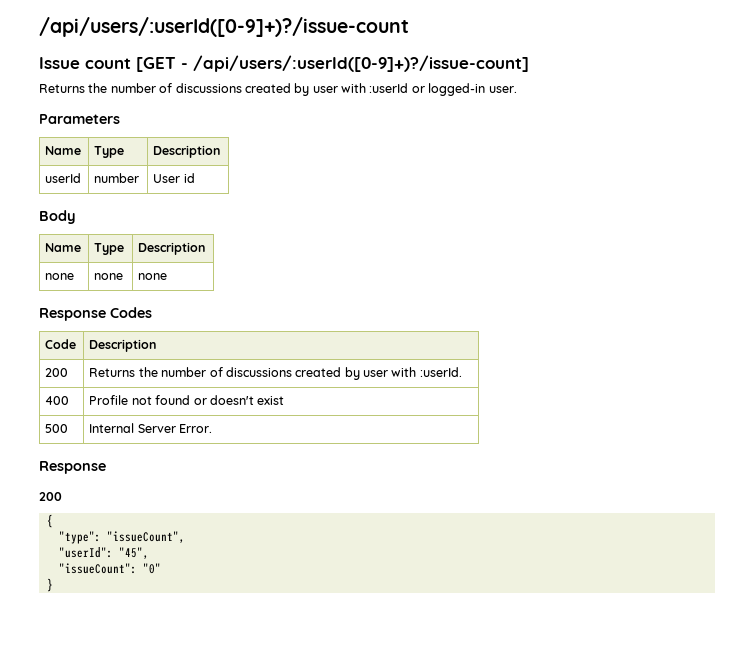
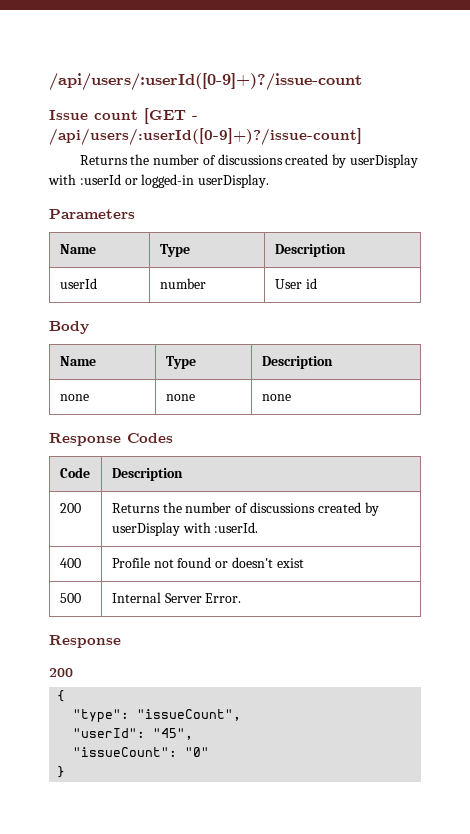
[312,86,338,93] user -> [349,154,418,168] userDisplay
[488,86,517,93] user. -> [198,174,270,188] userDisplay.
[363,370,389,377] user -> [111,522,180,536] userDisplay

